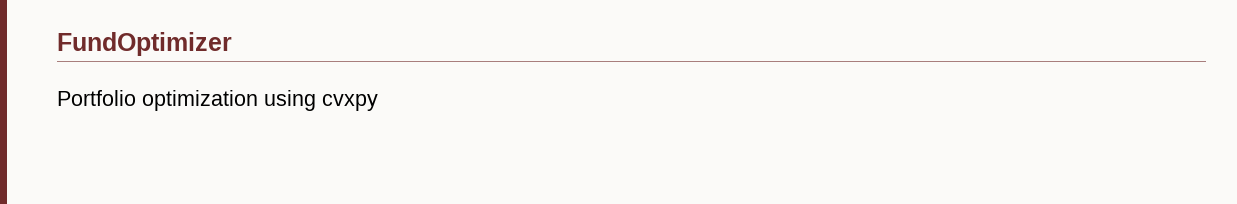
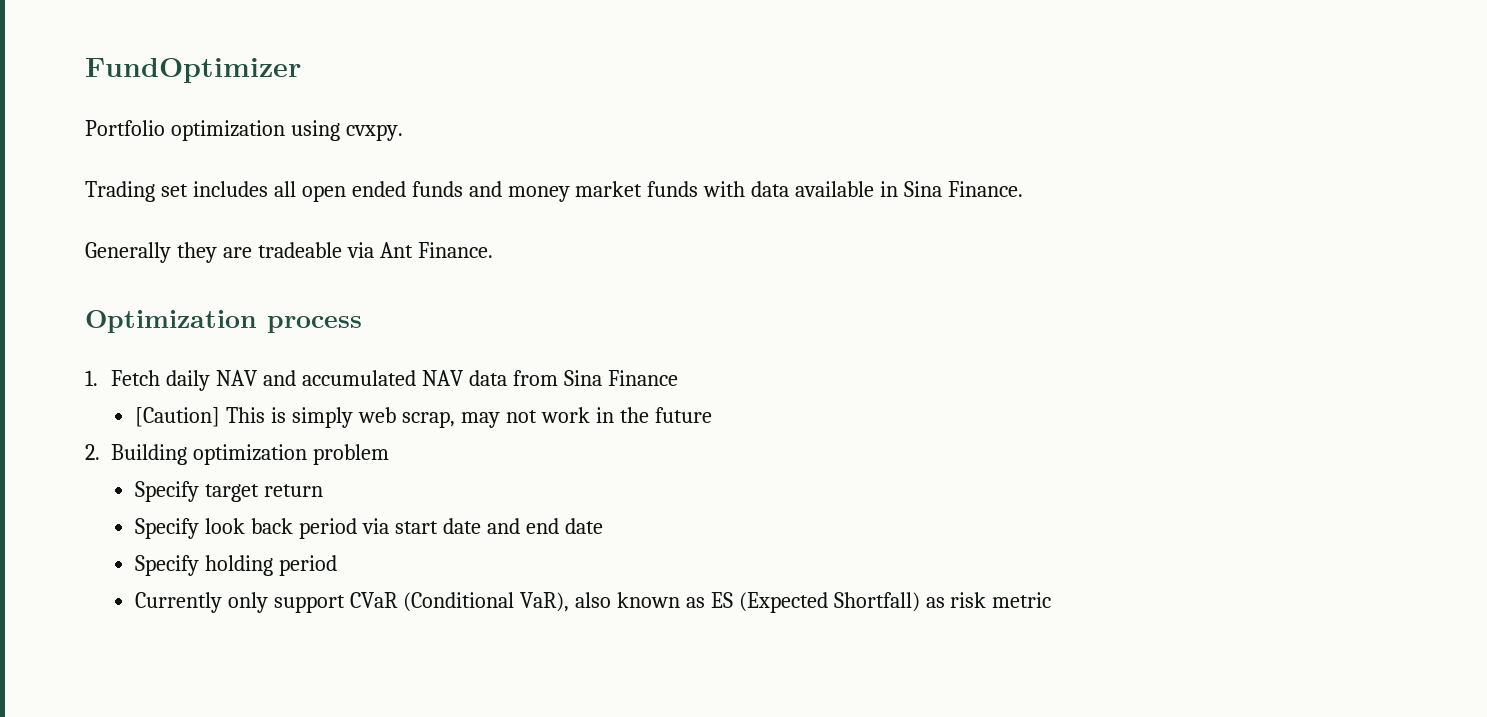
[322,94,378,111] cvxpy -> [345,124,403,141] [85,181,1024,202] [85,242,493,263] [85,310,362,333] [85,370,678,391] [135,407,712,428] [85,444,389,465] [135,481,324,502] [135,518,603,539] [135,555,338,576] [135,592,1052,613] cvxpy. // Trading set includes all open ended funds and money market funds with data available in Sina Finance. // Generally they are tradeable via Ant Finance. // Optimization process // 1. Fetch daily NAV and accumulated NAV data from Sina Finance // [Caution] This is simply web scrap, may not work in the future // 2. Building optimization problem // Specify target return // Specify look back period via start date and end date // Specify holding period // Currently only support CVaR (Conditional VaR), also known as ES (Expected Shortfall) as risk metric

